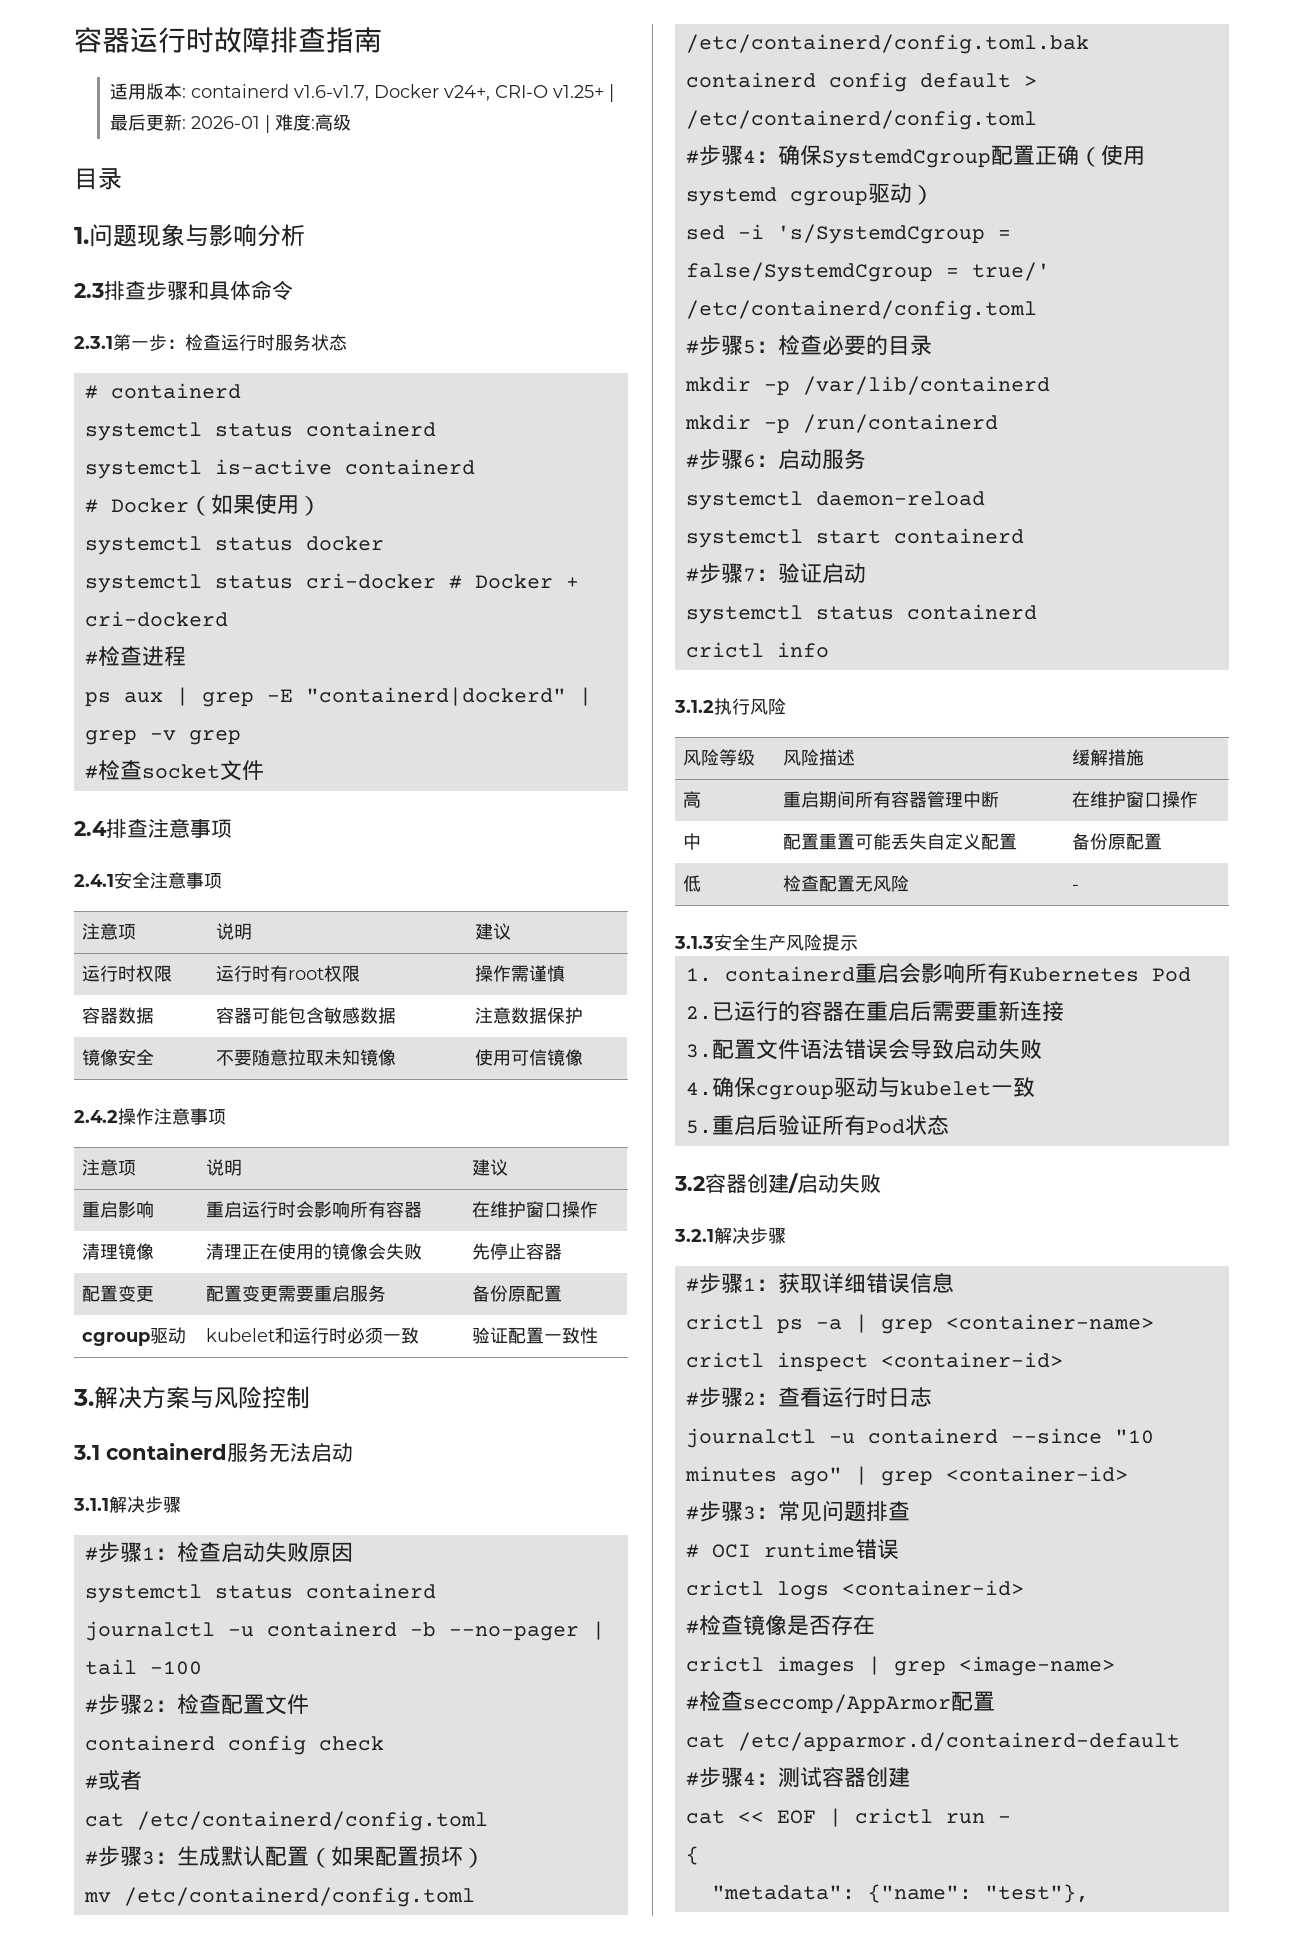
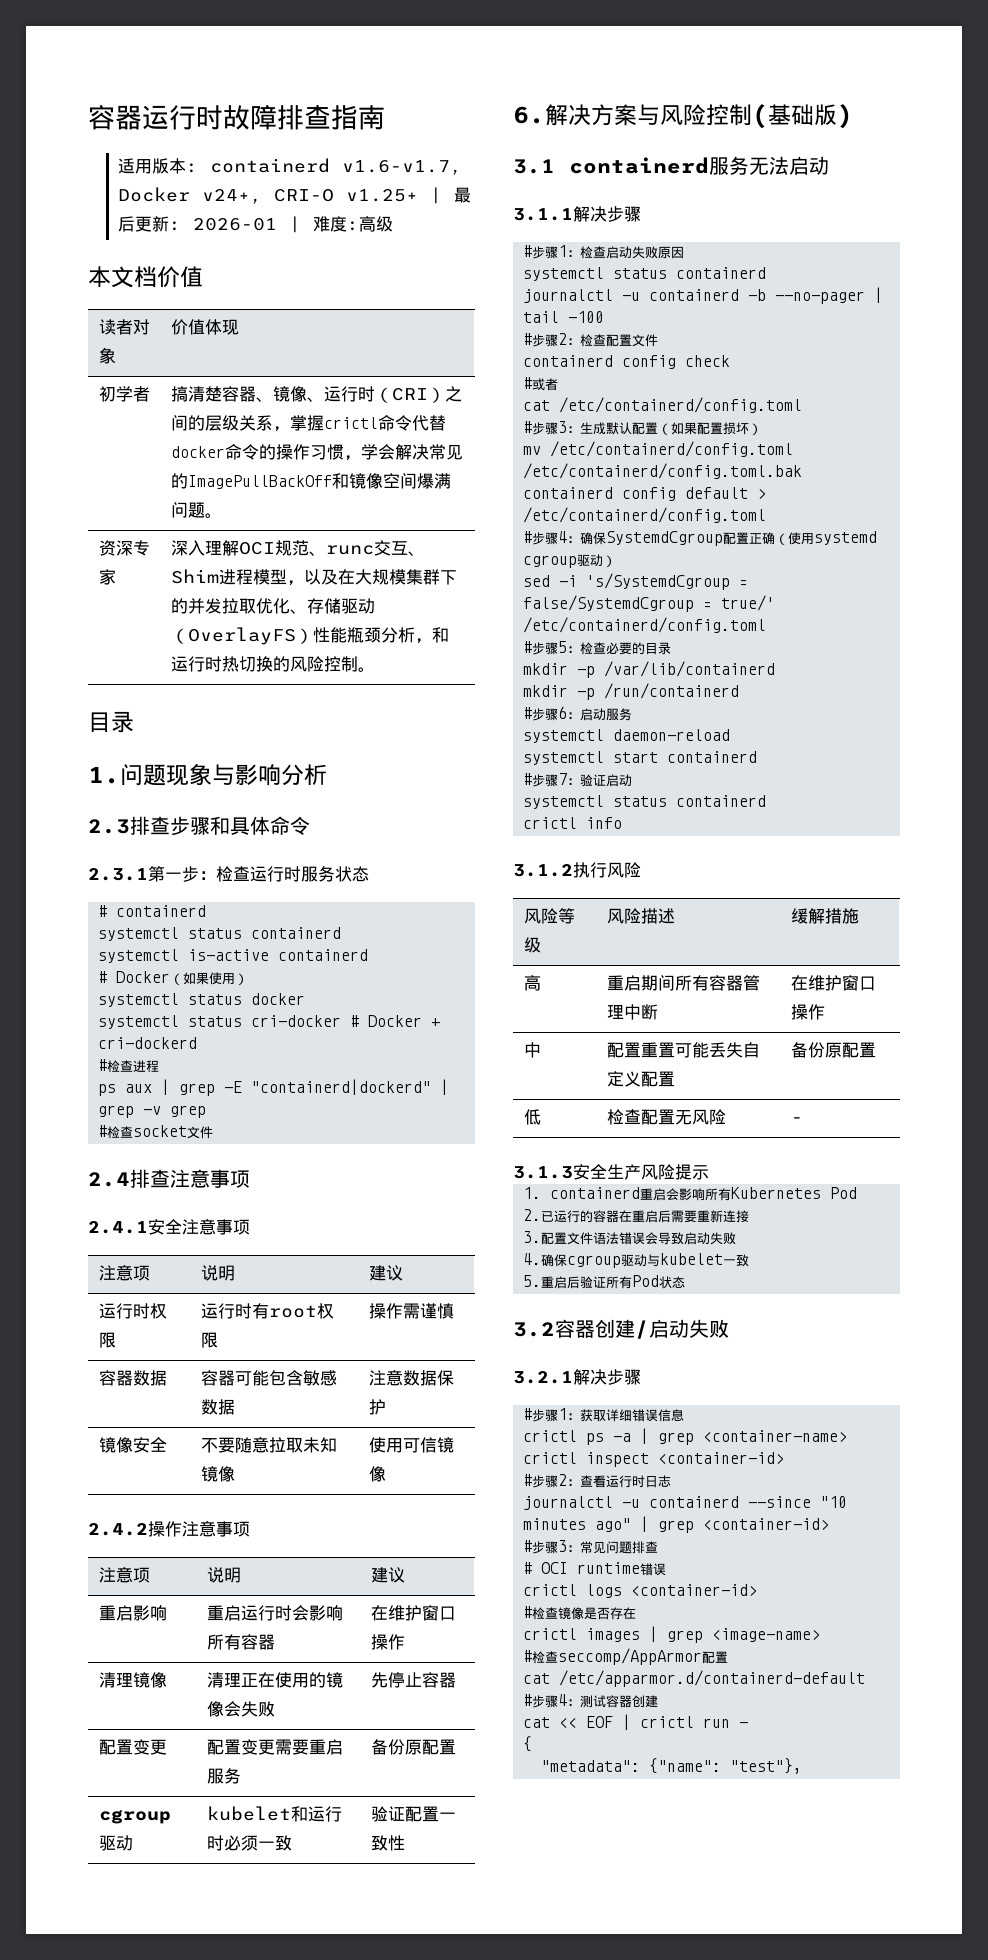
(351, 122) none -> [88,266,203,288] [98,319,150,335] [98,347,116,364] [170,319,239,335] [98,386,150,402] [170,386,462,403] [170,415,446,432] [170,444,463,461] [170,473,451,489] [170,502,222,518] [98,540,150,556] [98,569,116,585] [170,540,425,556] [170,569,457,586] [170,598,375,614] [170,627,449,645] [170,656,375,672] // 本文档价值 // 读者对象 | 价值体现 // 初学者 | 搞清楚容器、镜像、运行时（CRI）之间的层级关系，掌握crictl命令代替docker命令的操作习惯，学会解决常见的ImagePullBackOff和镜像空间爆满问题。 // 资深专家 | 深入理解OCI规范、runc交互、Shim进程模型，以及在大规模集群下的并发拉取优化、存储驱动（OverlayFS）性能瓶颈分析，和运行时热切换的风险控制。
[73,1389,94,1406] 3. -> [513,106,545,124] 6.
(310, 1397) none -> [752,104,853,129] (基础版)

